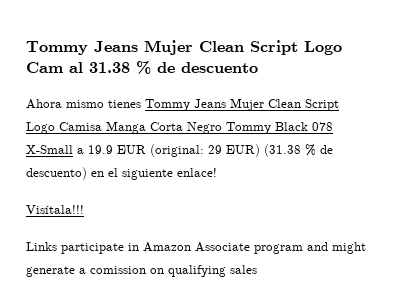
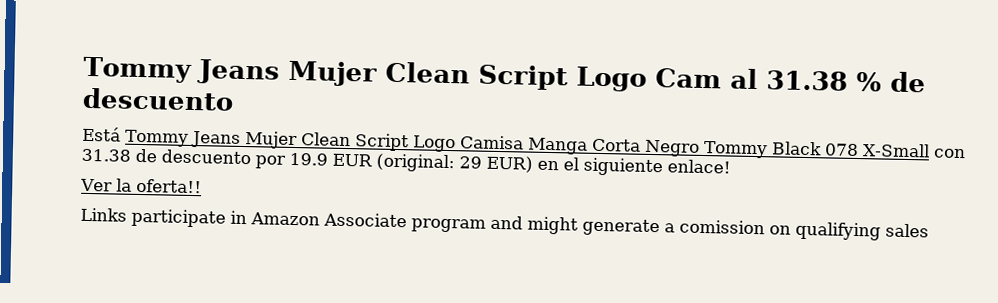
[26,99,141,109] Ahora mismo tienes -> [82,126,121,142] Está
[77,148,84,154] a -> [932,148,966,159] [81,148,286,169] con 31.38 de descuento por
[264,144,333,157] [26,167,87,180] (31.38 % de descuento) -> (533, 164) none
[26,205,84,214] Visítala!!! -> [80,178,202,194] Ver la oferta!!

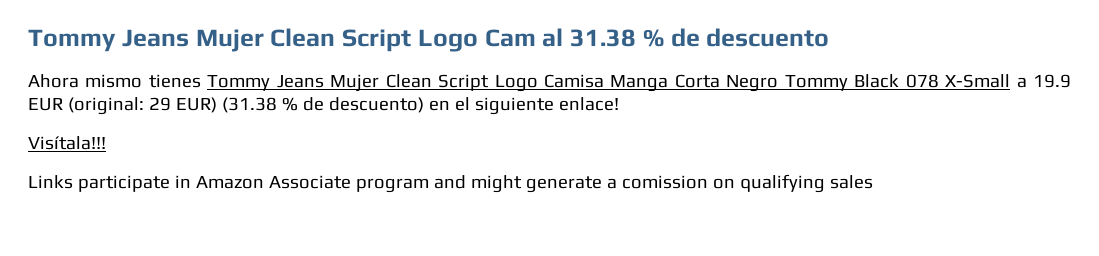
[82,126,121,142] Está -> [28,74,201,88] Ahora mismo tienes
[932,148,966,159] [81,148,286,169] con 31.38 de descuento por -> [1016,77,1027,88] a
(533, 164) none -> [221,97,424,113] (31.38 % de descuento)
[80,178,202,194] Ver la oferta!! -> [28,136,106,150] Visítala!!!

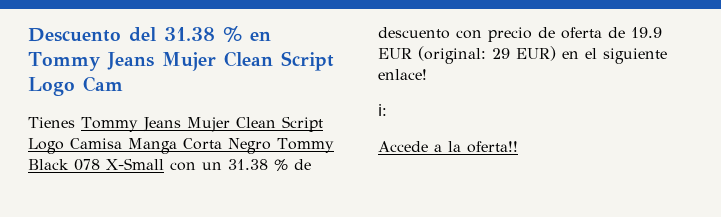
(28, 40) none -> [28,25,271,42] Descuento del 31.38 % en
[542,28,830,47] [28,74,201,88] al 31.38 % de descuento // Ahora mismo tienes -> [28,117,75,128] // Tienes
[1016,77,1027,88] a -> [170,159,311,171] [378,27,625,42] con un 31.38 % de descuento con precio de oferta de
[221,97,424,113] (31.38 % de descuento) -> (556, 53) none
[28,136,106,150] [28,174,873,193] Visítala!!! // Links participate in Amazon Associate program and might generate a comission on qualifying sales -> [378,104,387,116] [378,141,518,153] ℹ: // Accede a la oferta!!

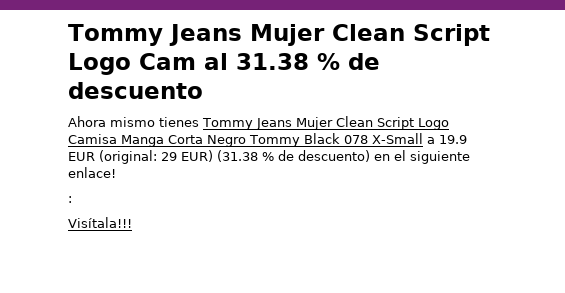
[28,25,271,42] Descuento del 31.38 % en -> (68, 35) none
[28,117,75,128] // Tienes -> [204,53,380,70] [68,82,203,99] [68,116,199,127] al 31.38 % de descuento // Ahora mismo tienes
[170,159,311,171] [378,27,625,42] con un 31.38 % de descuento con precio de oferta de -> [426,137,435,144] a
(556, 53) none -> [217,150,370,162] (31.38 % de descuento)
[378,104,387,116] [378,141,518,153] ℹ: // Accede a la oferta!! -> [68,196,72,203] [68,217,132,228] : // Visítala!!!

